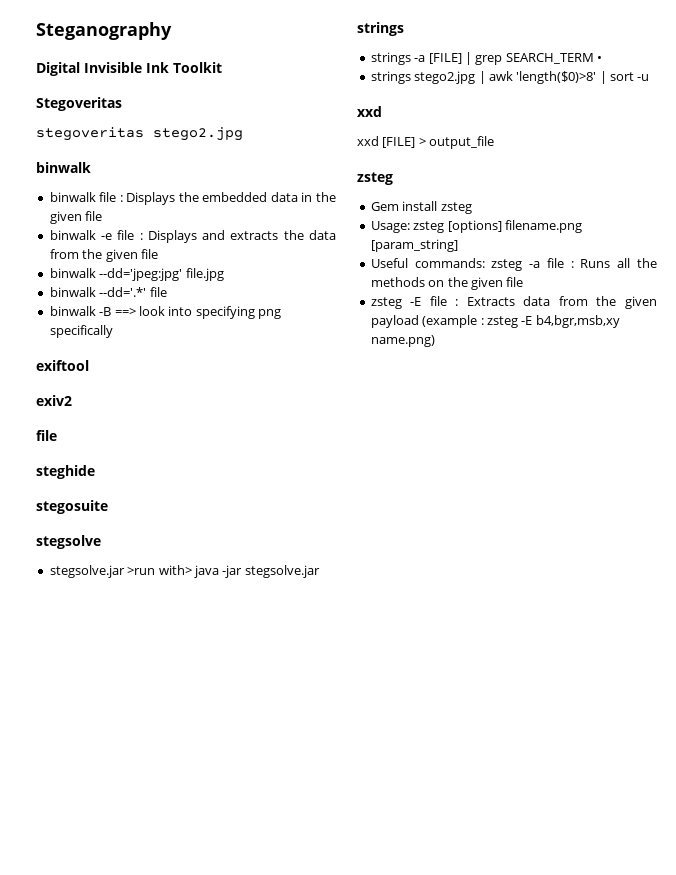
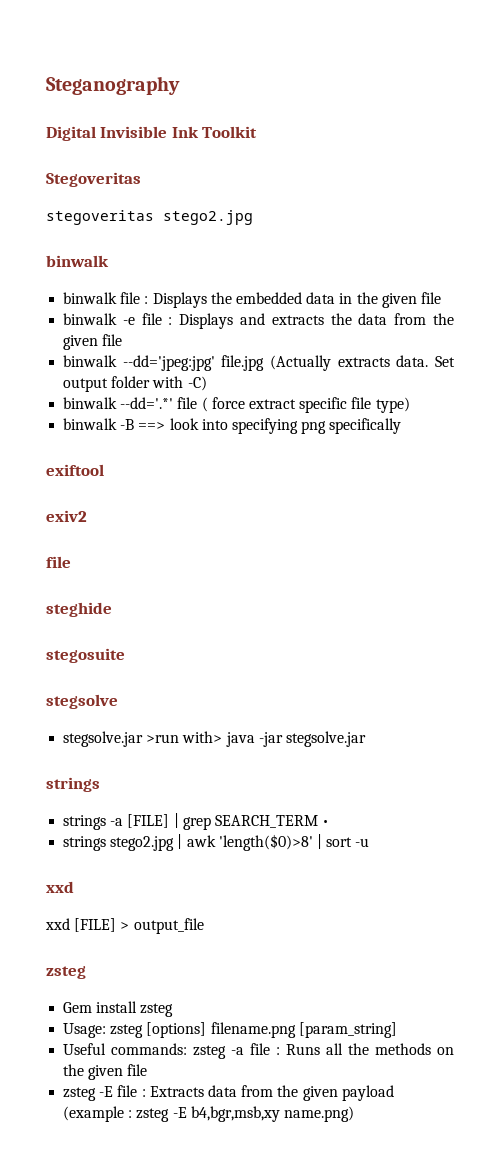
[49,287,167,297] // binwalk --dd='.*' file -> [270,355,455,371] [63,376,207,392] [63,397,410,413] (Actually extracts data. Set output folder with -C) // binwalk --dd='.*' file ( force extract specific file type)

